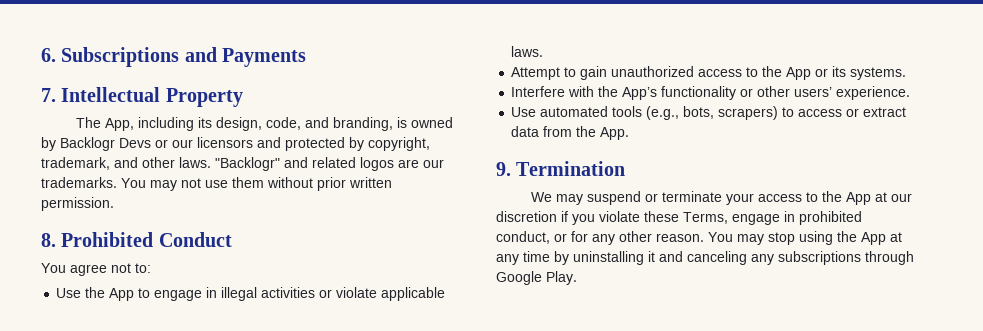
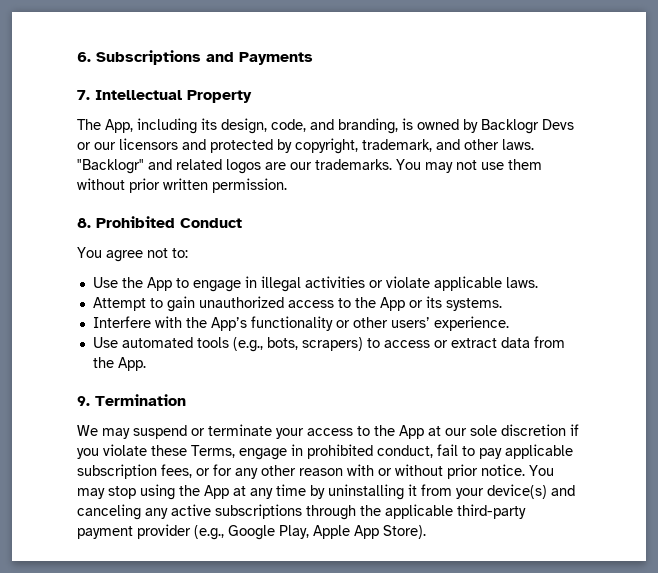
(913, 197) none -> [470,425,497,436] sole
[554,231,704,245] or for any other reason. -> [437,444,573,459] [77,464,525,479] fail to pay applicable subscription fees, or for any other reason with or without prior notice.
(655, 256) none -> [421,484,547,499] from your device(s)
(774, 259) none -> [171,504,211,516] active
[496,271,577,285] Google Play. -> [360,504,526,519] [77,524,426,540] the applicable third-party payment provider (e.g., Google Play, Apple App Store).

